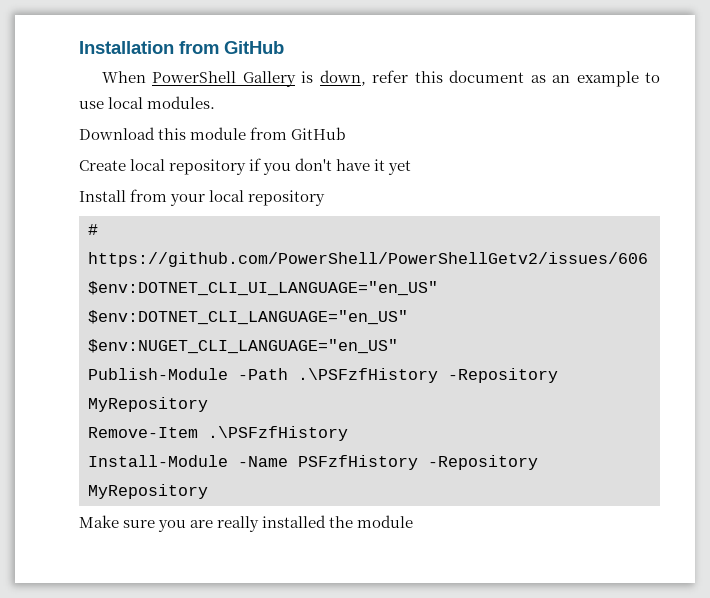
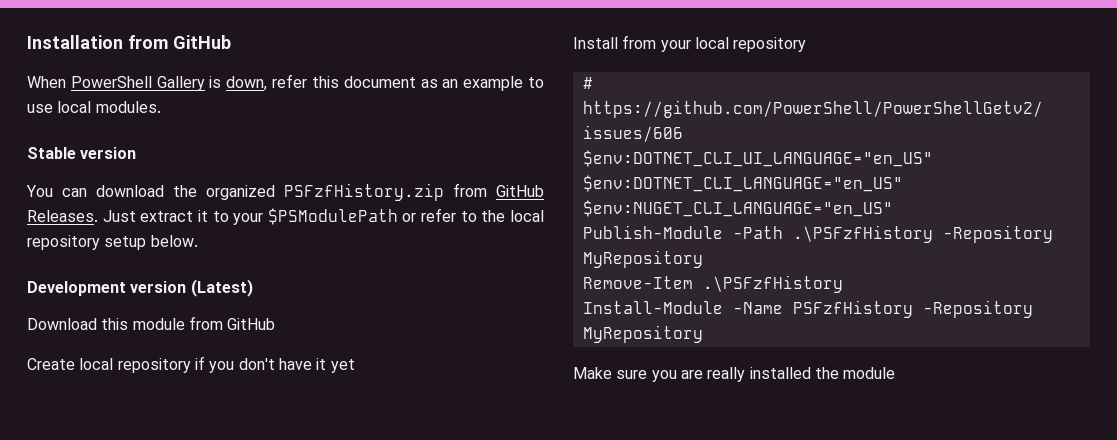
(216, 102) none -> [27,147,137,159] [26,183,544,201] [27,208,544,225] [27,235,198,250] [27,279,253,297] // Stable version // You can download the organized PSFzfHistory.zip from GitHub Releases. Just extract it to your $PSModulePath or refer to the local repository setup below. // Development version (Latest)

